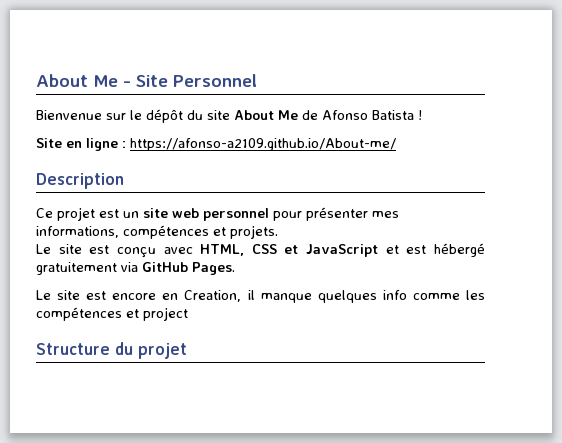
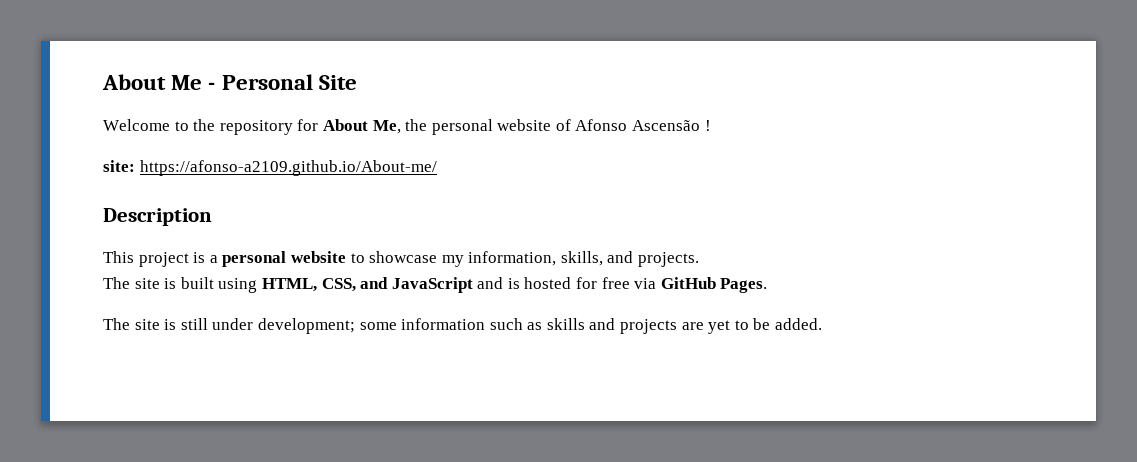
[136,74,257,87] [36,109,422,123] [36,138,396,151] [36,173,124,189] [36,207,399,221] [36,225,278,239] [36,243,485,258] [36,262,235,275] [36,290,485,303] [36,307,188,321] [36,342,187,359] Site Personnel // Bienvenue sur le dépôt du site About Me de Afonso Batista ! // Site en ligne : https://afonso-a2109.github.io/About-me/ // Description // Ce projet est un site web personnel pour présenter mes informations, compétences et projets. // Le site est conçu avec HTML, CSS et JavaScript et est hébergé gratuitement via GitHub Pages. // Le site est encore en Creation, il manque quelques info comme les compétences et project // Structure du projet -> [221,74,357,90] [103,119,711,135] [103,160,437,176] [103,208,212,226] [103,251,700,267] [103,277,768,293] [103,318,823,334] Personal Site // Welcome to the repository for About Me, the personal website of Afonso Ascensão ! // site: https://afonso-a2109.github.io/About-me/ // Description // This project is a personal website to showcase my information, skills, and projects. // The site is built using HTML, CSS, and JavaScript and is hosted for free via GitHub Pages. // The site is still under development; some information such as skills and projects are yet to be added.

